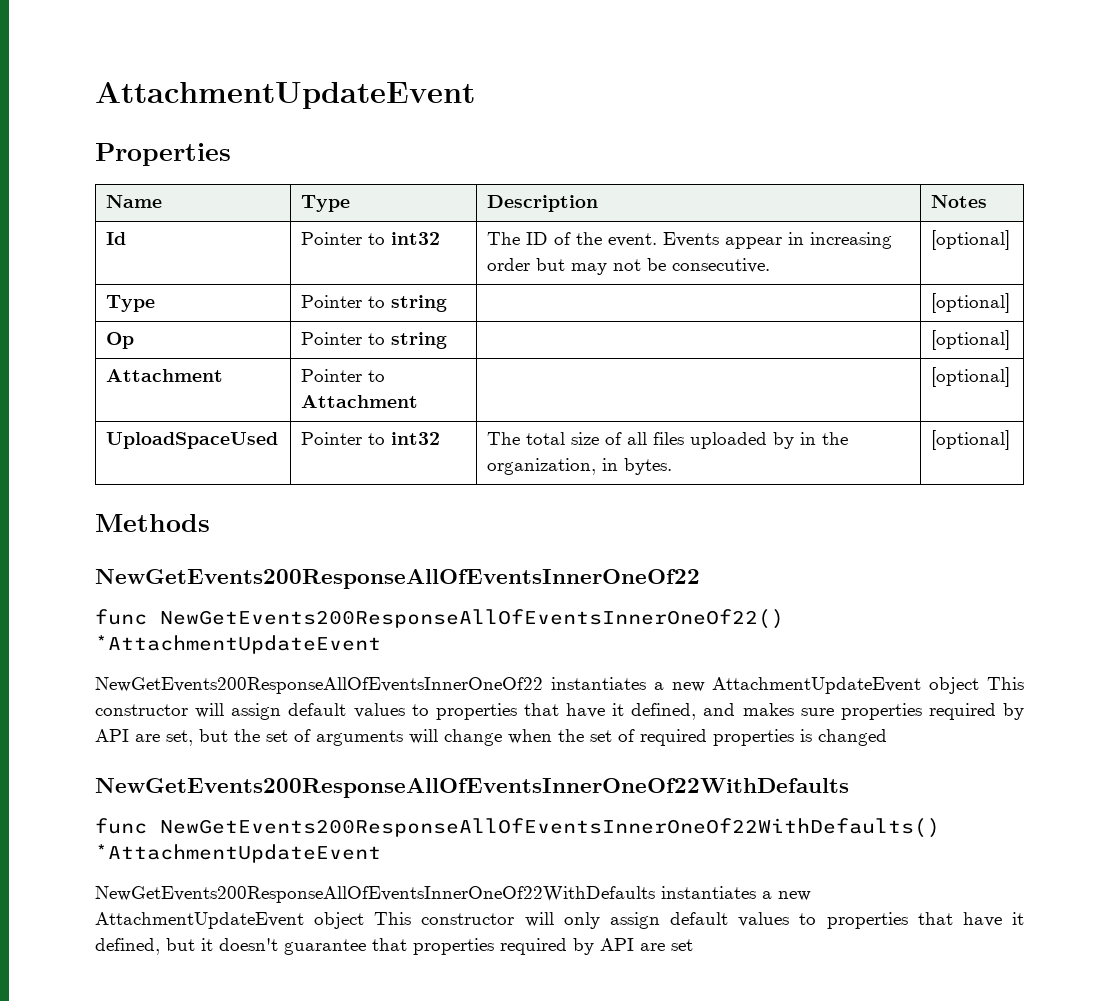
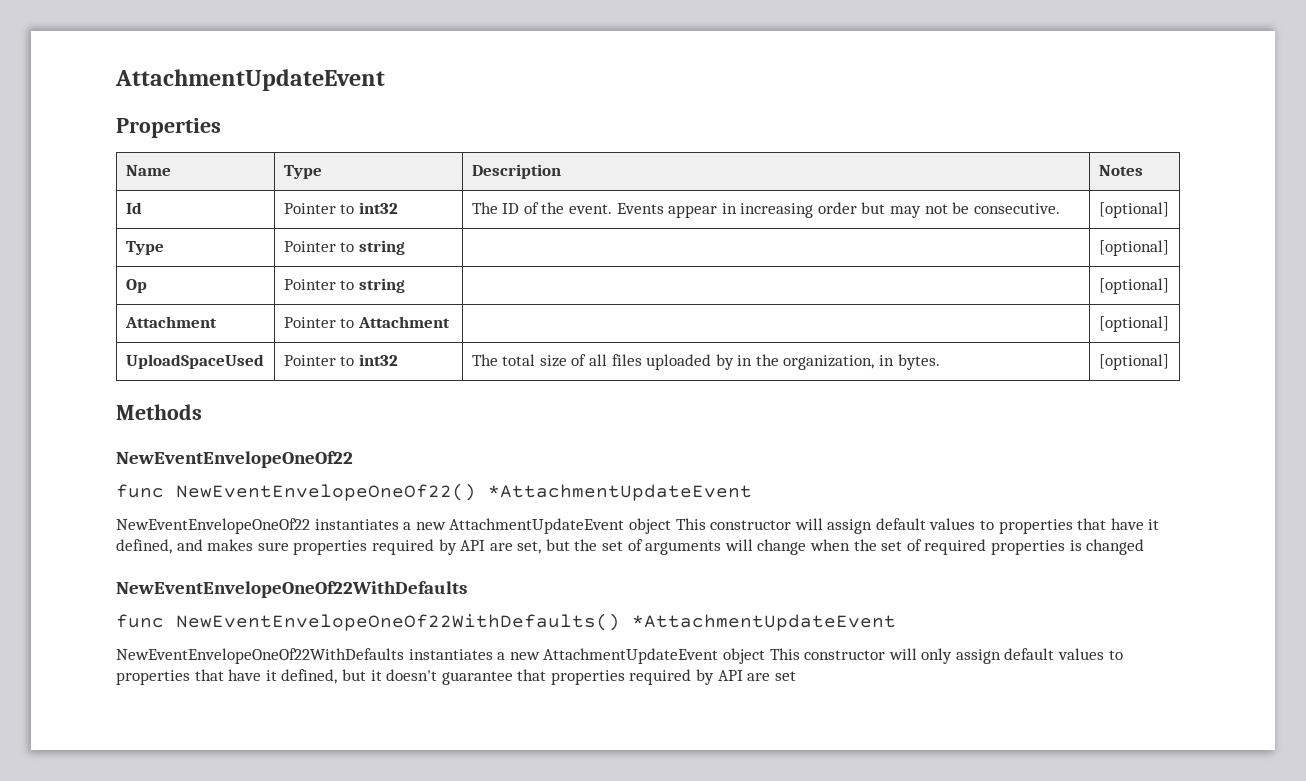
[95,569,700,589] [95,609,784,629] [95,635,381,654] [95,677,543,694] NewGetEvents200ResponseAllOfEventsInnerOneOf22 // func NewGetEvents200ResponseAllOfEventsInnerOneOf22() *AttachmentUpdateEvent // NewGetEvents200ResponseAllOfEventsInnerOneOf22 -> [116,451,353,468] [116,483,752,501] [116,518,310,534] NewEventEnvelopeOneOf22 // func NewEventEnvelopeOneOf22() *AttachmentUpdateEvent // NewEventEnvelopeOneOf22
[95,778,849,798] [95,818,940,838] [95,844,381,863] [95,886,655,903] NewGetEvents200ResponseAllOfEventsInnerOneOf22WithDefaults // func NewGetEvents200ResponseAllOfEventsInnerOneOf22WithDefaults() *AttachmentUpdateEvent // NewGetEvents200ResponseAllOfEventsInnerOneOf22WithDefaults -> [116,581,467,598] [116,613,896,631] [116,648,404,664] NewEventEnvelopeOneOf22WithDefaults // func NewEventEnvelopeOneOf22WithDefaults() *AttachmentUpdateEvent // NewEventEnvelopeOneOf22WithDefaults

